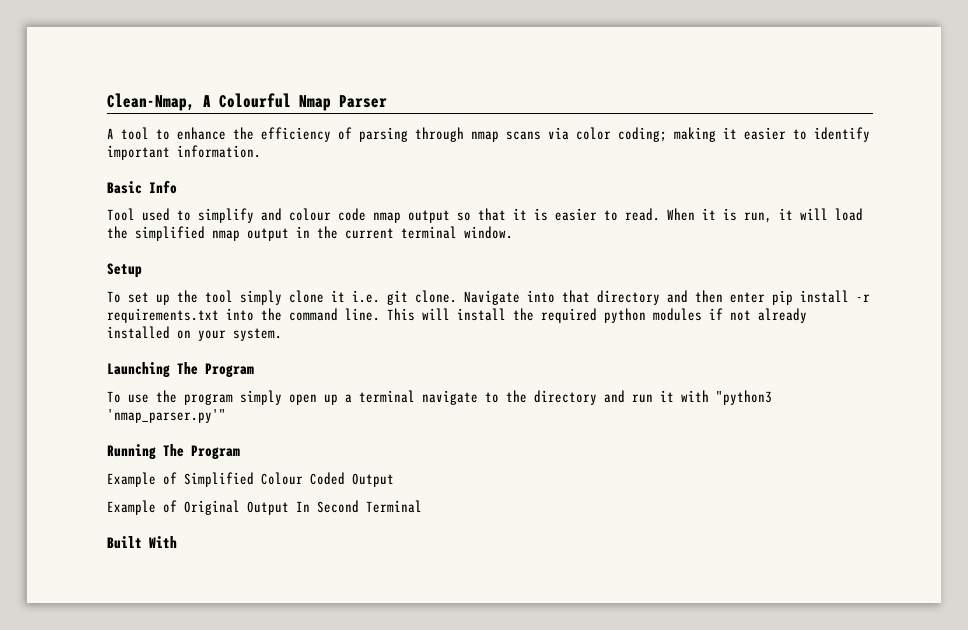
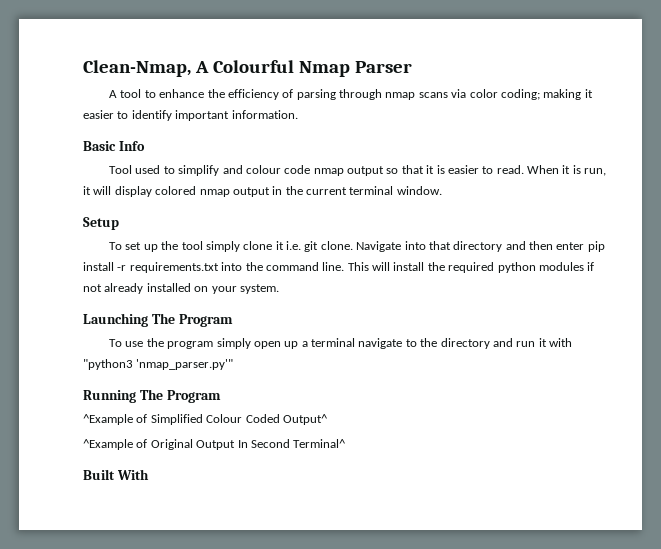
[835,208,863,221] [107,226,205,241] load the simplified -> [114,186,197,197] display colored
[107,472,156,487] Example -> [83,414,133,425] ^Example
[352,473,394,487] [107,500,156,515] Output // Example -> [282,414,327,425] [83,439,133,450] Output^ // ^Example
[366,500,422,513] Terminal -> [293,439,346,448] Terminal^

